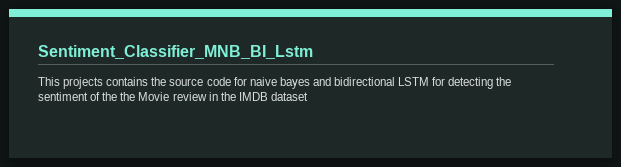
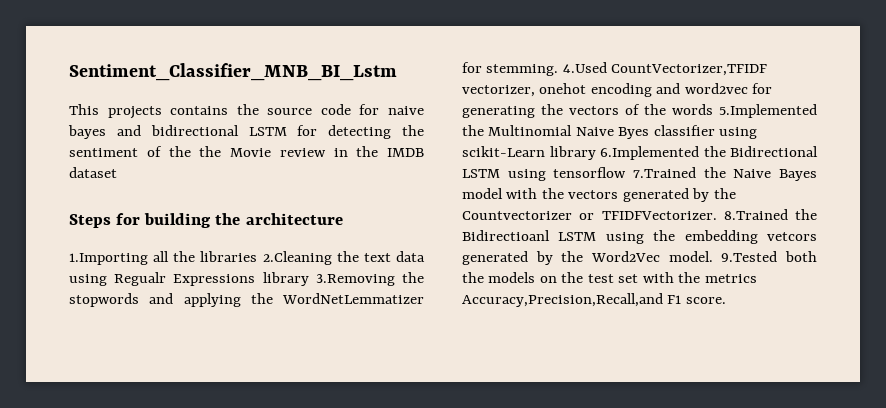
(308, 96) none -> [69,213,343,228] [69,251,426,265] [69,272,425,286] [69,293,424,307] [462,62,768,76] [462,83,773,97] [462,104,817,118] [462,125,758,139] [462,146,818,160] [462,167,817,181] [462,188,736,202] [462,209,817,220] [462,230,817,244] [462,251,817,265] [462,272,757,283] [462,293,726,307] // Steps for building the architecture // 1.Importing all the libraries 2.Cleaning the text data using Regualr Expressions library 3.Removing the stopwords and applying the WordNetLemmatizer for stemming. 4.Used CountVectorizer,TFIDF vectorizer, onehot encoding and word2vec for generating the vectors of the words 5.Implemented the Multinomial Naive Byes classifier using scikit-Learn library 6.Implemented the Bidirectional LSTM using tensorflow 7.Trained the Naive Bayes model with the vectors generated by the Countvectorizer or TFIDFVectorizer. 8.Trained the Bidirectioanl LSTM using the embedding vetcors generated by the Word2Vec model. 9.Tested both the models on the test set with the metrics Accuracy,Precision,Recall,and F1 score.

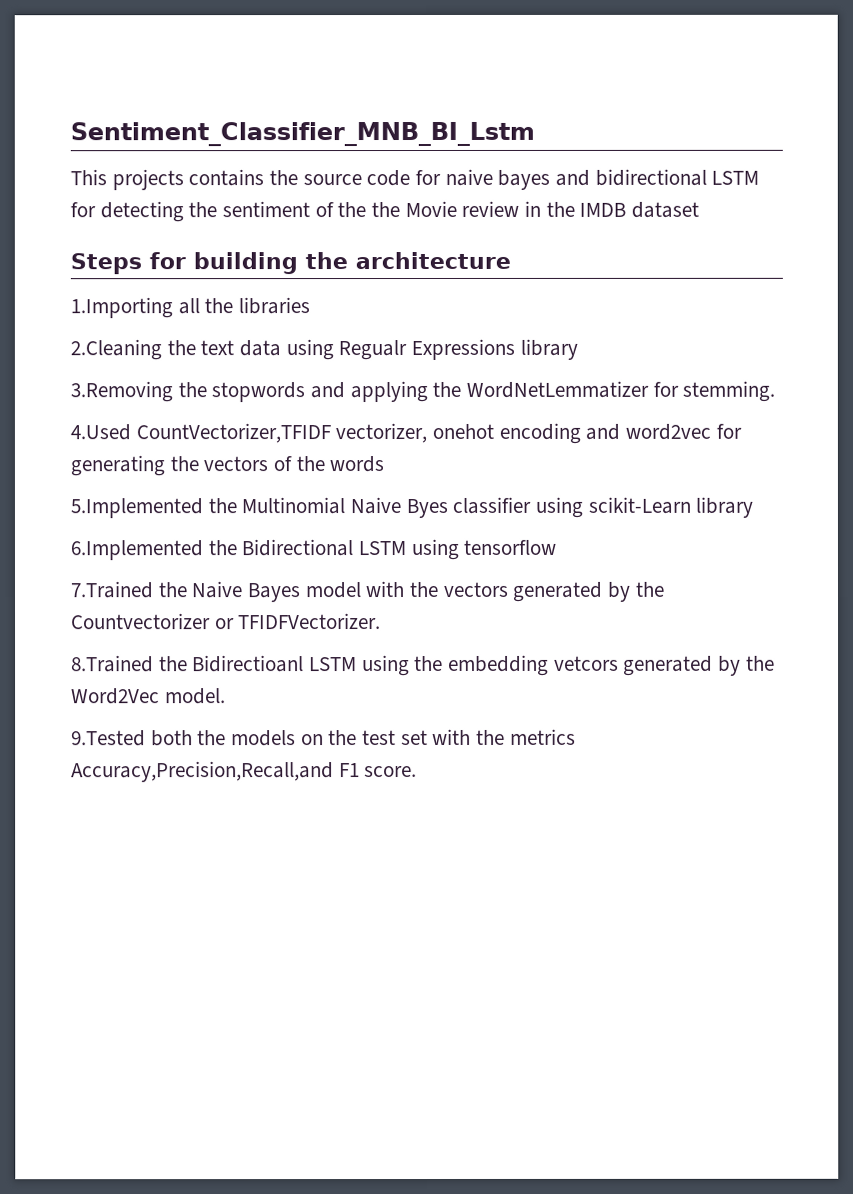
(258, 256) none -> (311, 306) //
(309, 279) none -> (578, 349) //
(559, 70) none -> (776, 391) //
(713, 109) none -> (385, 464) //
(596, 153) none -> (754, 507) //
(627, 172) none -> (557, 547) //
(717, 215) none -> (382, 621) //
(713, 256) none -> (226, 696) //

